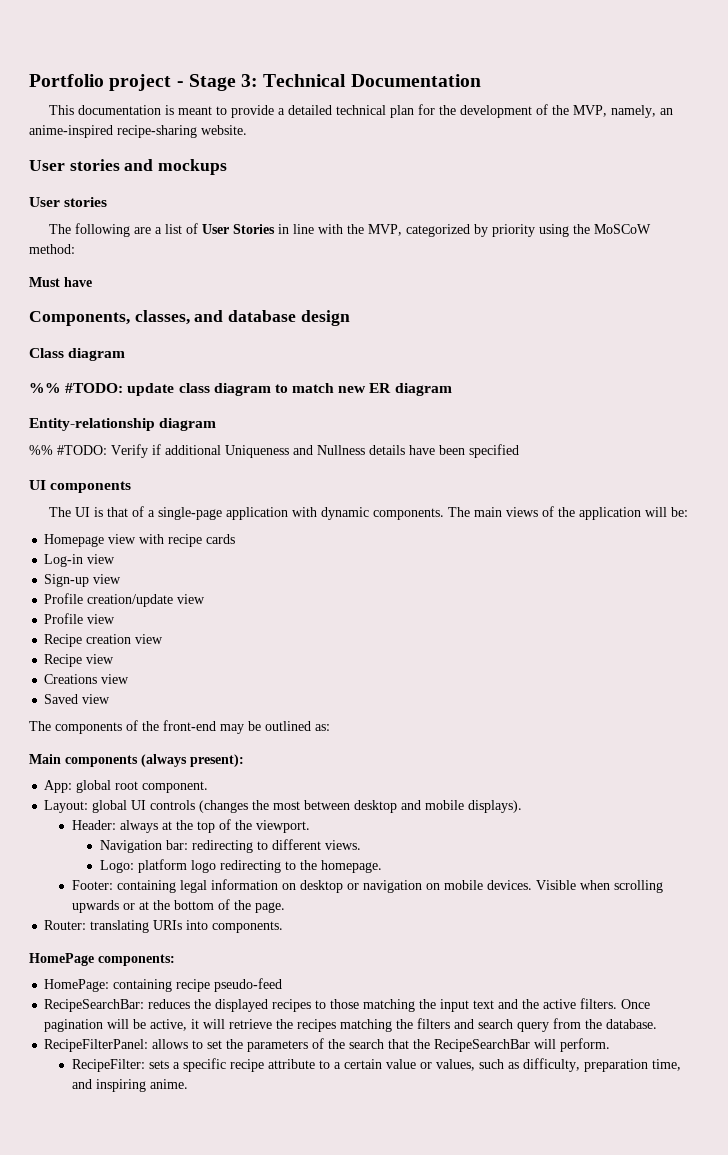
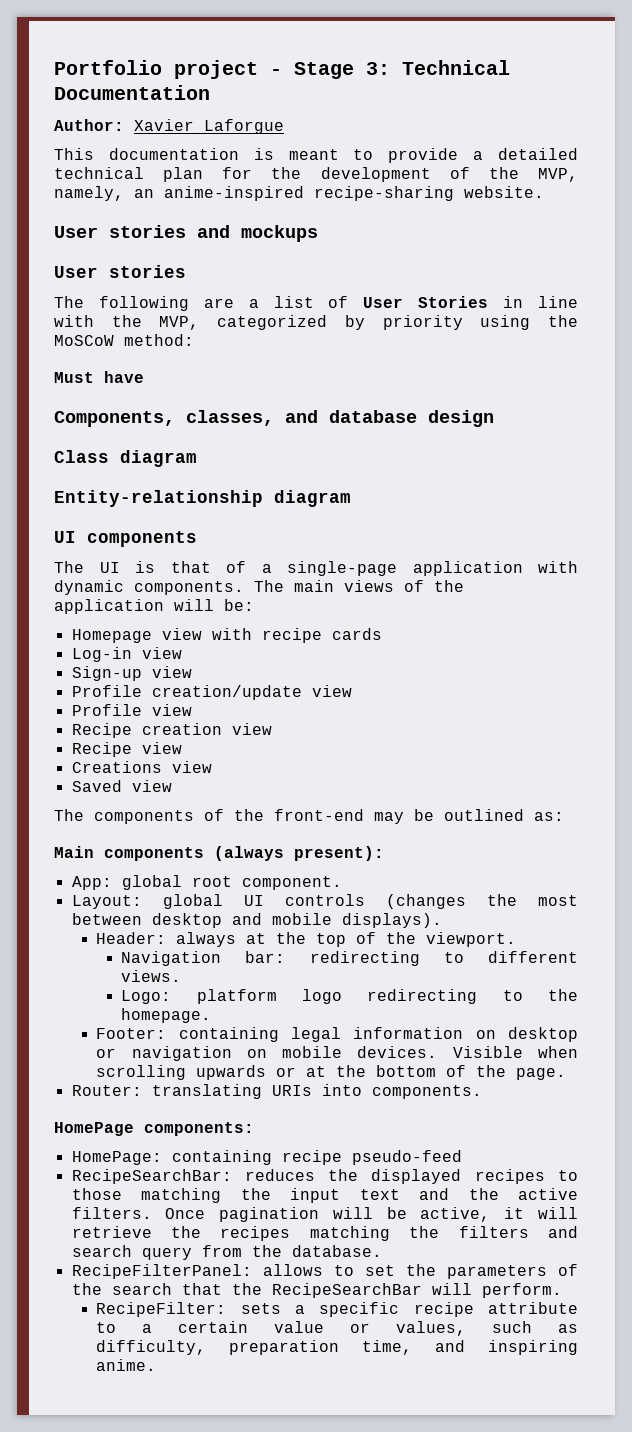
(481, 80) none -> [54,119,284,134] // Author: Xavier Laforgue
[29,383,452,396] [29,418,217,431] [29,444,519,458] %% #TODO: update class diagram to match new ER diagram // Entity-relationship diagram // %% #TODO: Verify if additional Uniqueness and Nullness details have been specified -> [54,490,351,507] Entity-relationship diagram

